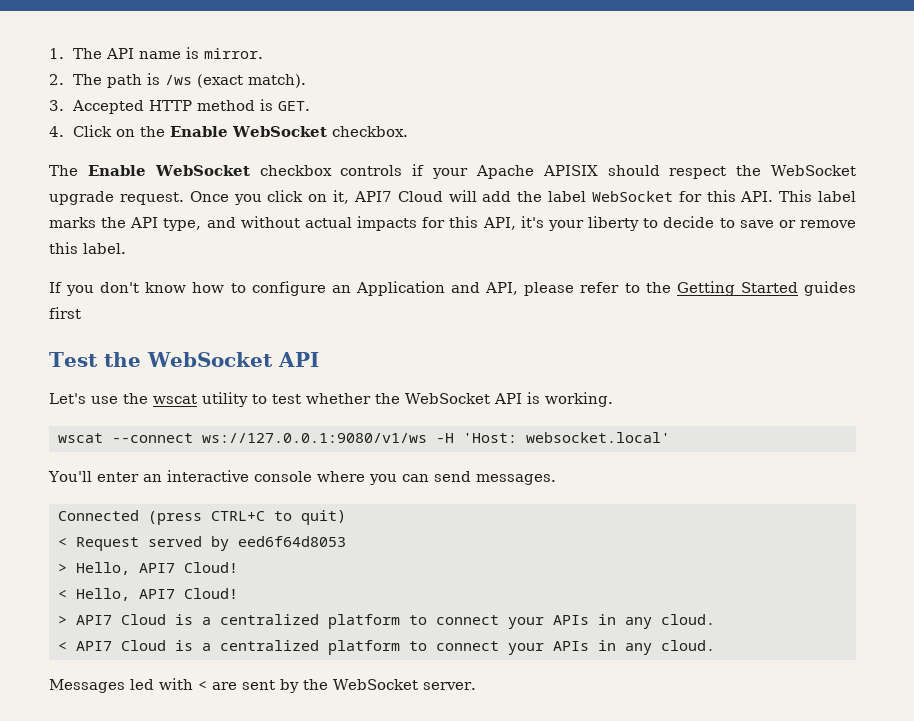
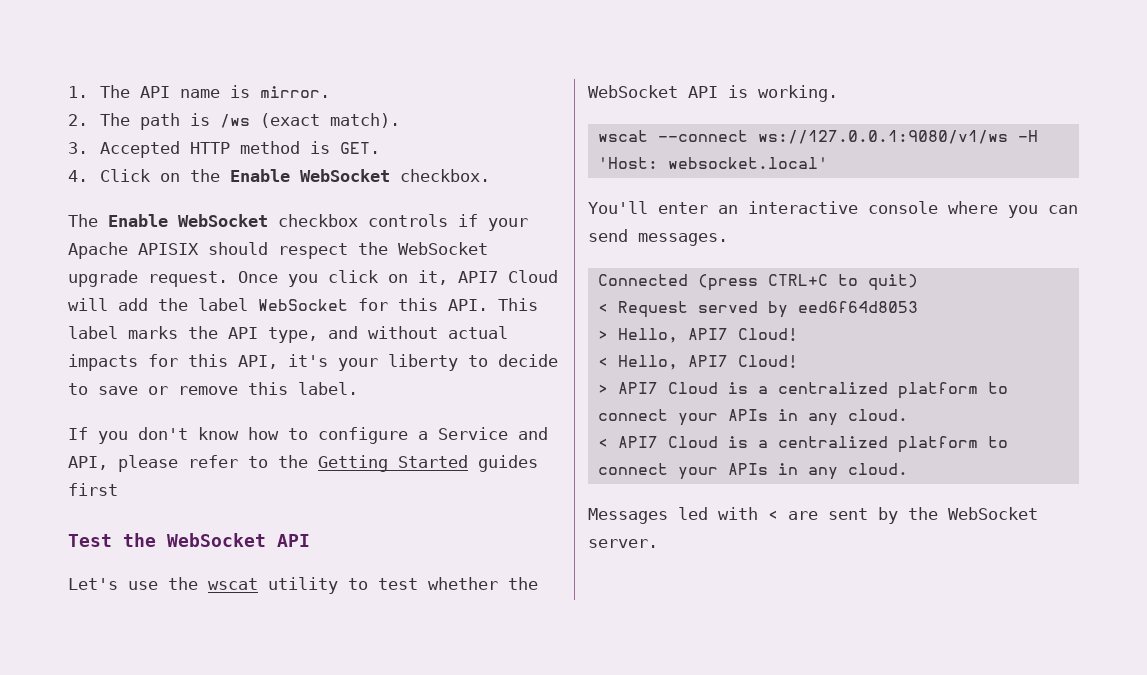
[331,281,445,296] an Application -> [418,427,508,440] a Service

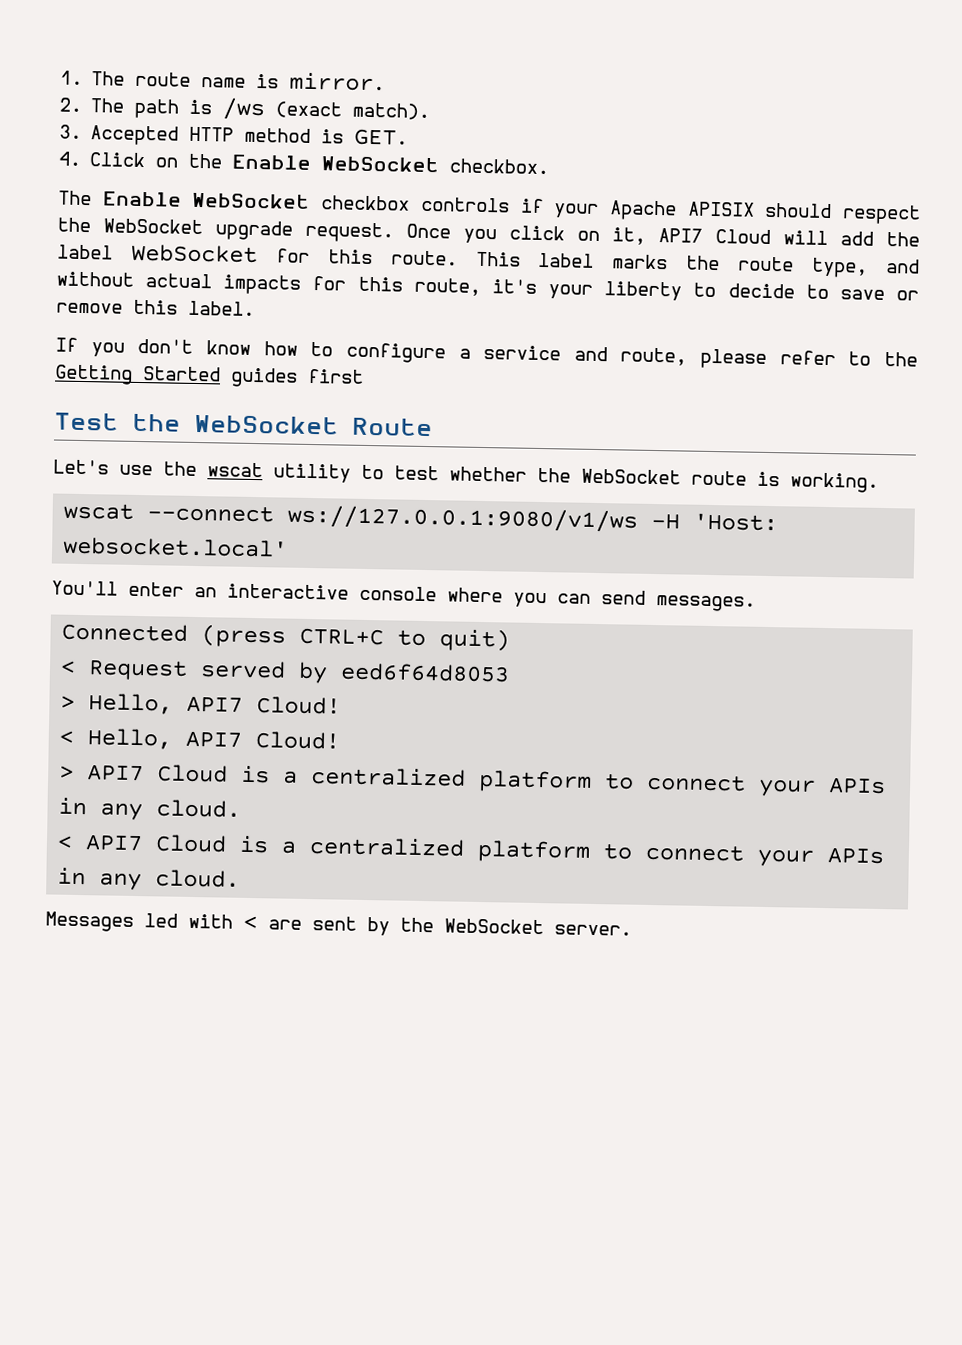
[140,86,171,98] API -> [135,71,192,87] route
[448,299,488,311] API. -> [390,250,458,266] route.
[228,327,258,339] API -> [738,256,795,272] route
[238,355,278,369] API, -> [413,277,481,296] route,
[438,427,548,440] [68,456,108,470] Service and API, -> [483,344,688,366] service and route,
[277,534,310,547] API -> [352,417,433,437] Route
[688,86,718,98] API -> [691,470,747,486] route

